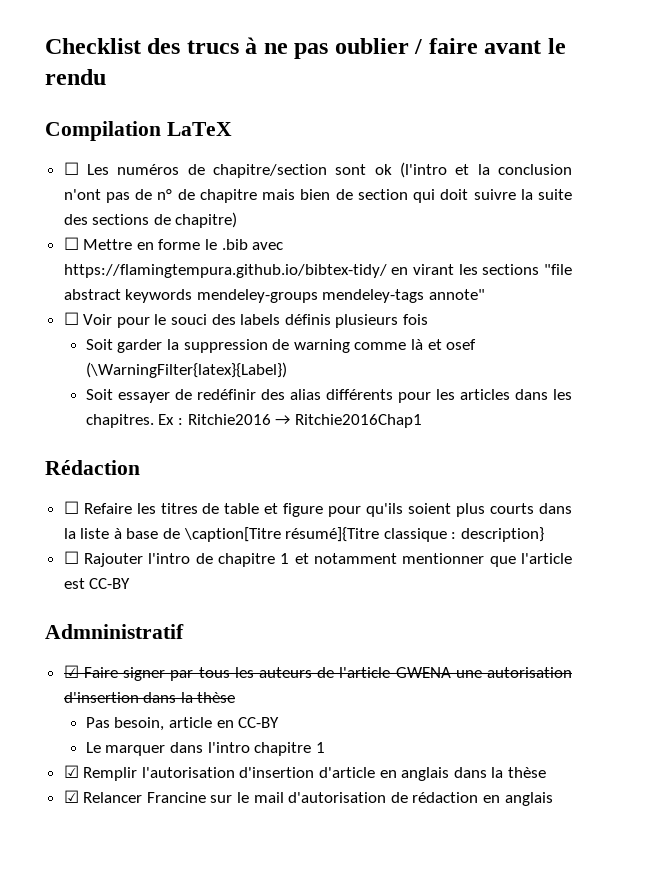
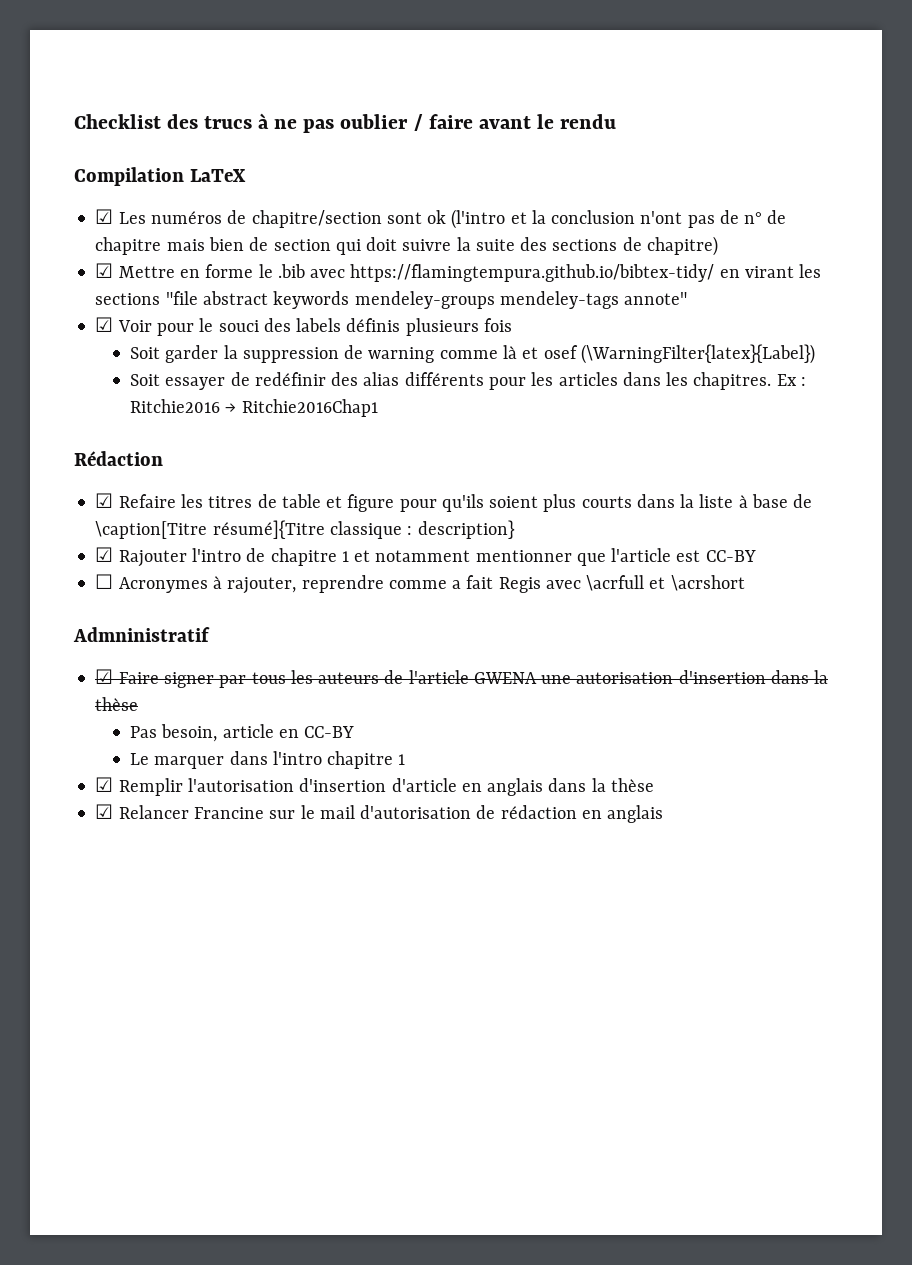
[63,162,79,175] ☐ -> [95,209,114,224] ☑
[63,237,79,250] ☐ -> [95,263,114,278] ☑
[63,312,79,325] ☐ -> [95,317,114,332] ☑
[63,501,79,514] ☐ -> [95,493,114,508] ☑
[63,551,79,564] ☐ -> [95,547,114,562] ☑
(131, 583) none -> [95,574,745,594] // ☐ Acronymes à rajouter, reprendre comme a fait Regis avec \acrfull et \acrshort

